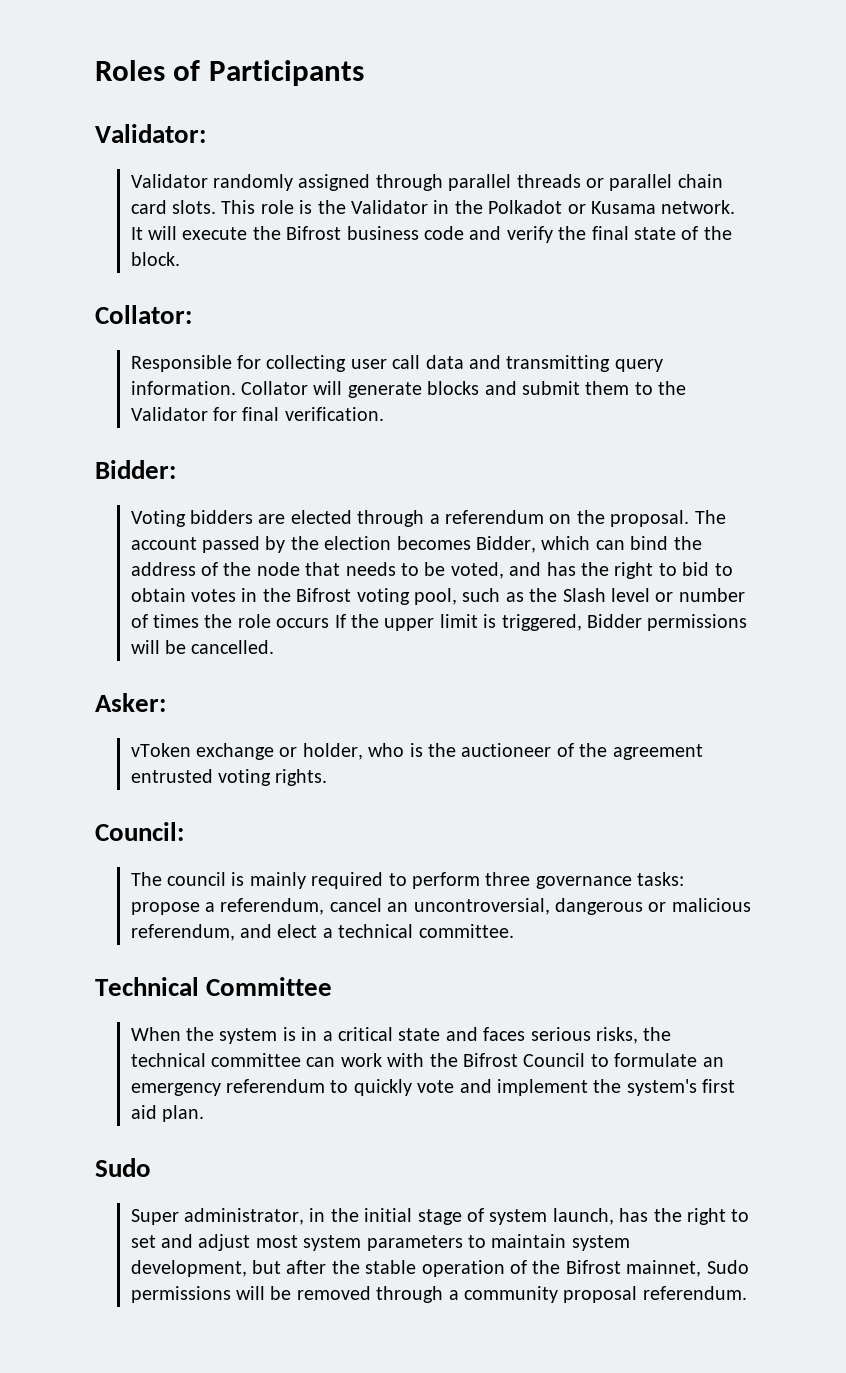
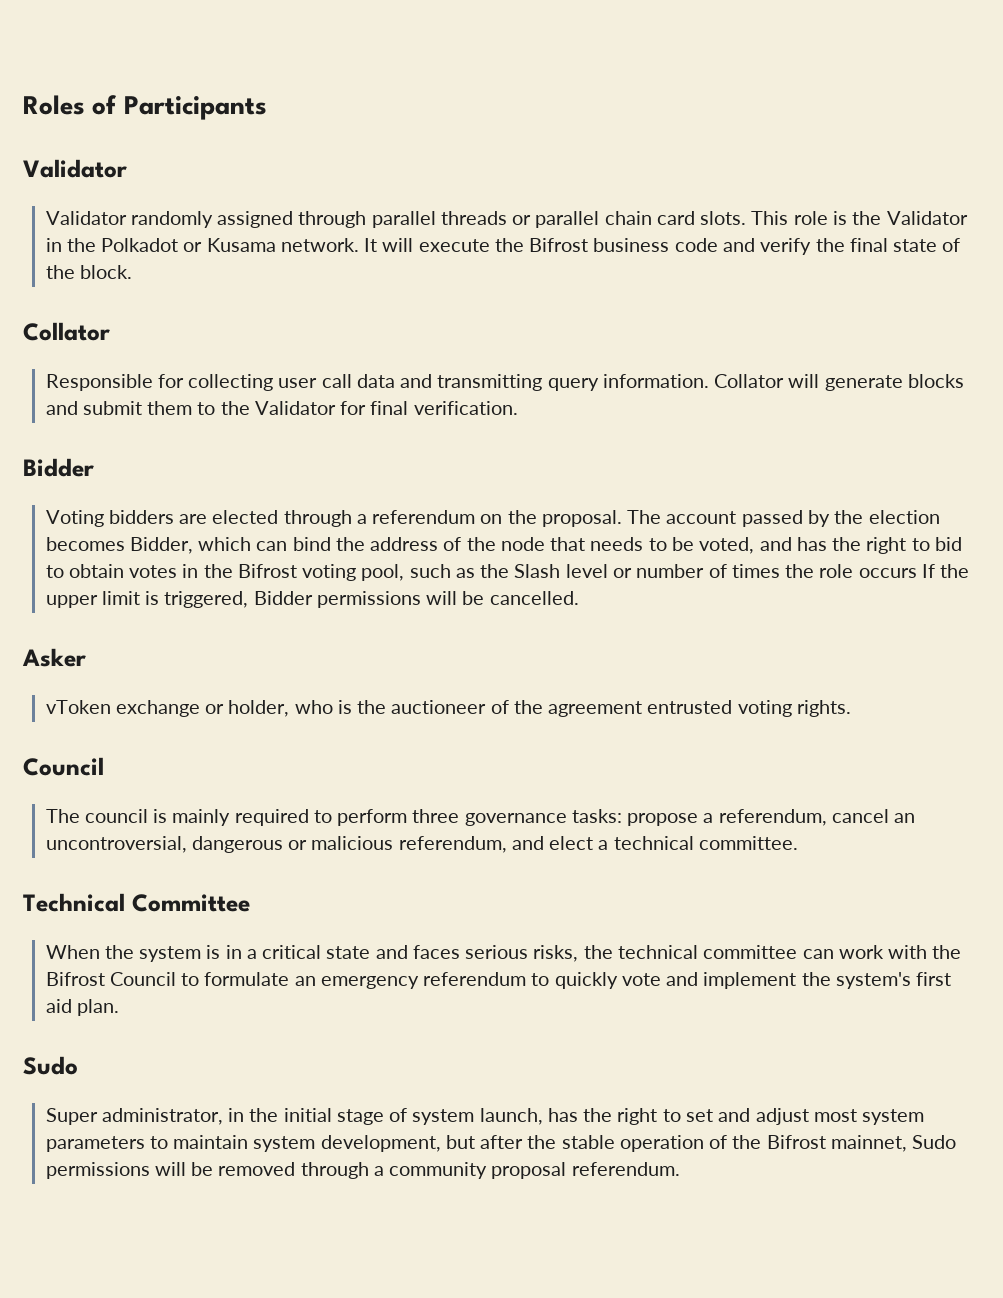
[95,124,206,143] Validator: -> [23,159,127,178] Validator
[95,305,192,324] Collator: -> [23,322,110,341] Collator
[95,460,176,479] Bidder: -> [23,458,94,477] Bidder
[95,693,166,712] Asker: -> [22,648,86,667] Asker
[95,822,184,841] Council: -> [23,757,104,776] Council

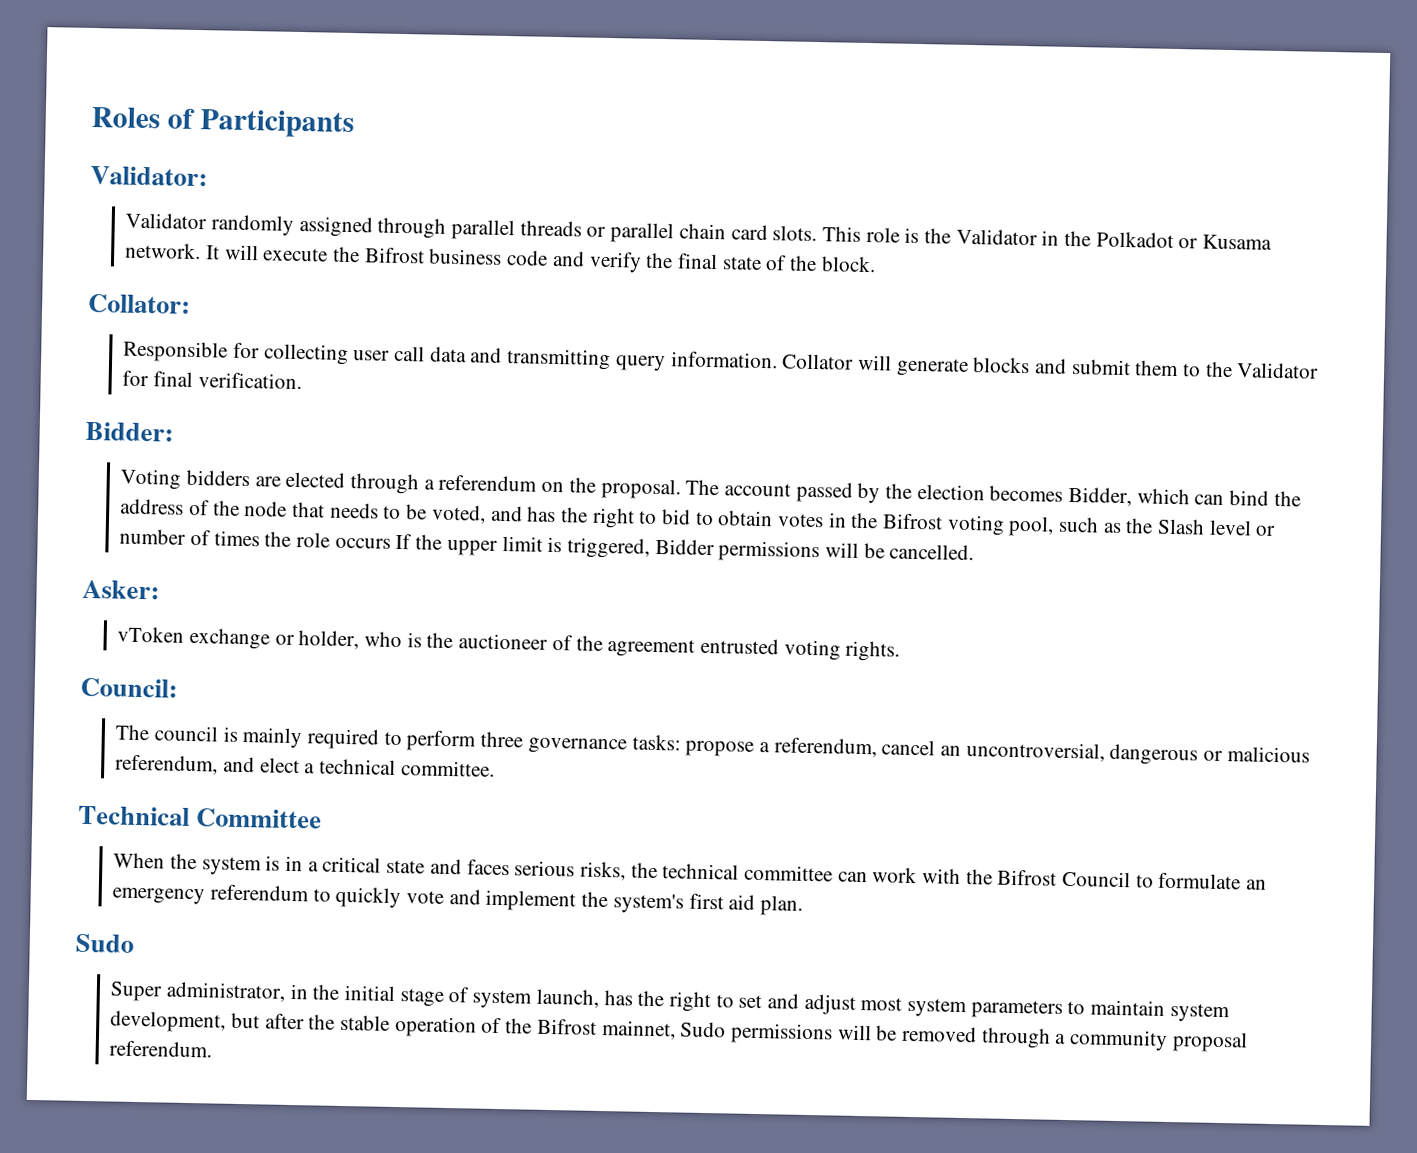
[23,159,127,178] Validator -> [90,165,208,187] Validator:
[23,322,110,341] Collator -> [88,293,191,314] Collator:
[23,458,94,477] Bidder -> [85,421,174,442] Bidder:
[22,648,86,667] Asker -> [82,579,160,600] Asker:
[23,757,104,776] Council -> [80,677,178,698] Council:

